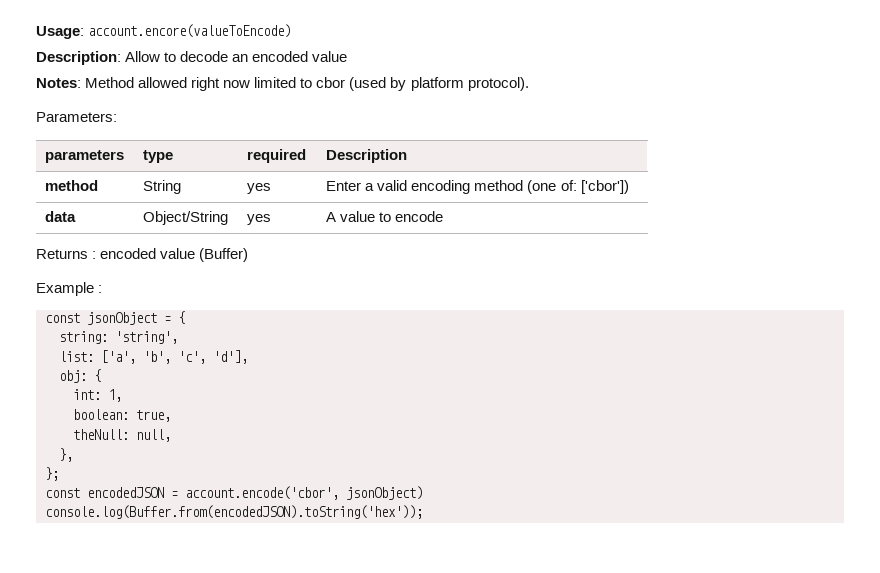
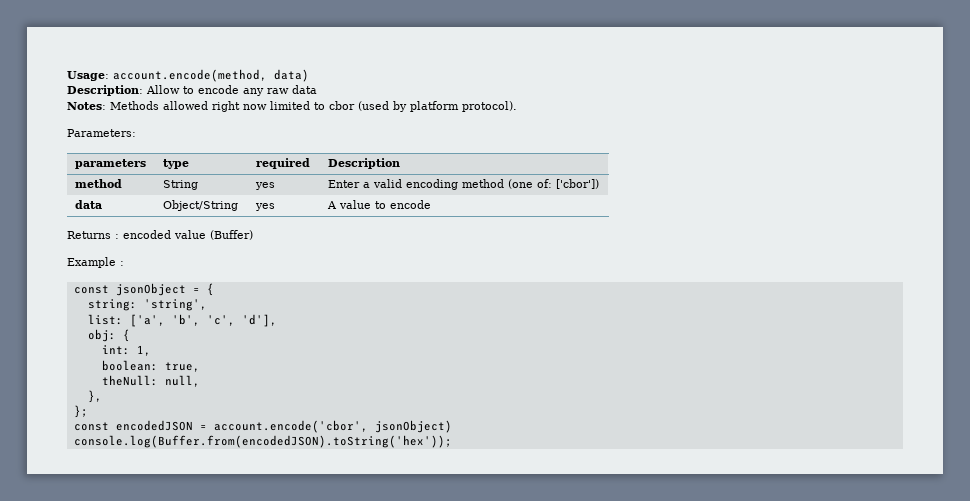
[88,24,292,38] account.encore(valueToEncode) -> [113,69,309,82] account.encode(method, data)
[180,51,348,62] decode an encoded value -> [198,85,317,96] encode any raw data
[85,77,135,88] Method -> [110,101,159,110] Methods

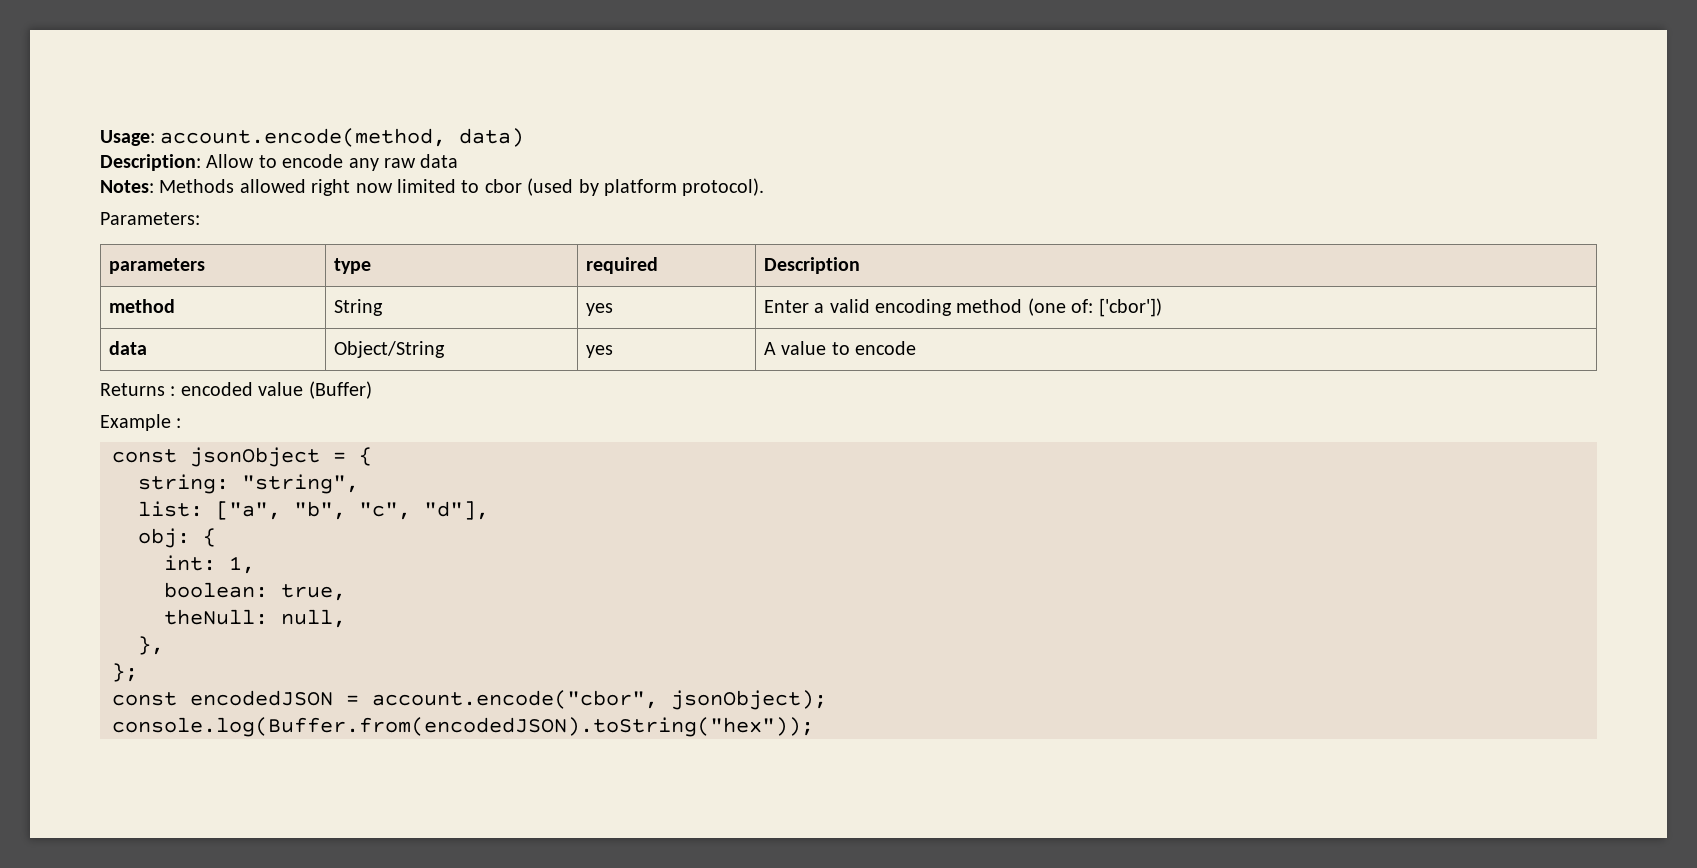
[143,299,207,311] 'string', -> [242,474,359,494] "string",
[129,314,277,327] ['a', 'b', 'c', 'd'], -> [216,501,489,520] ["a", "b", "c", "d"],
[213,420,452,433] [73,435,452,448] account.encode('cbor', jsonObject) // console.log(Buffer.from(encodedJSON).toString('hex')); -> [372,690,827,710] [112,717,814,737] account.encode("cbor", jsonObject); // console.log(Buffer.from(encodedJSON).toString("hex"));

